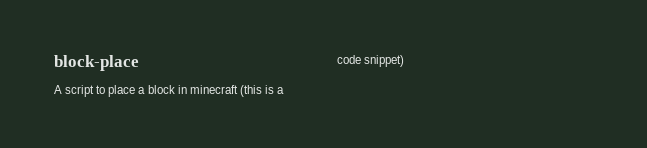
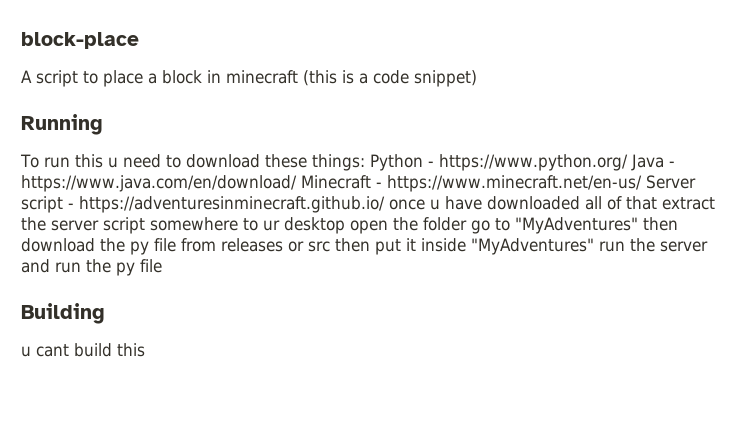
(405, 61) none -> [21,114,103,135] [20,154,675,171] [21,175,696,192] [21,196,715,213] [21,217,678,234] [21,238,708,255] [21,259,162,276] [21,303,105,324] [21,343,145,357] // Running // To run this u need to download these things: Python - https://www.python.org/ Java - https://www.java.com/en/download/ Minecraft - https://www.minecraft.net/en-us/ Server script - https://adventuresinminecraft.github.io/ once u have downloaded all of that extract the server script somewhere to ur desktop open the folder go to "MyAdventures" then download the py file from releases or src then put it inside "MyAdventures" run the server and run the py file // Building // u cant build this

